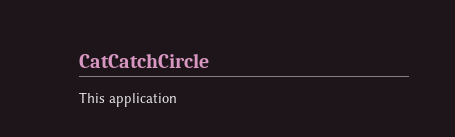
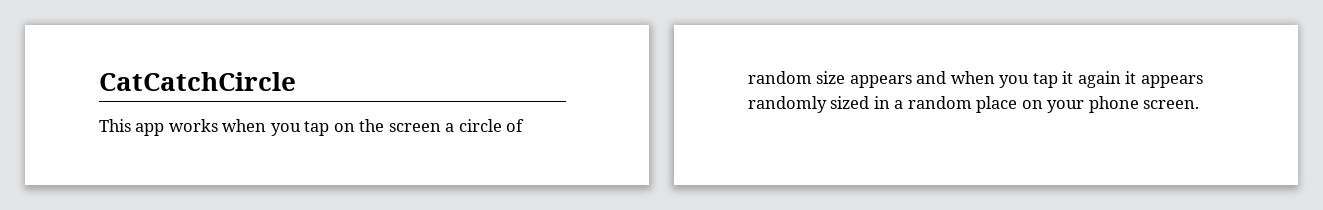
[109,93,177,107] application -> [135,119,525,136] [748,71,1203,88] [748,96,1200,113] app works when you tap on the screen a circle of random size appears and when you tap it again it appears randomly sized in a random place on your phone screen.

